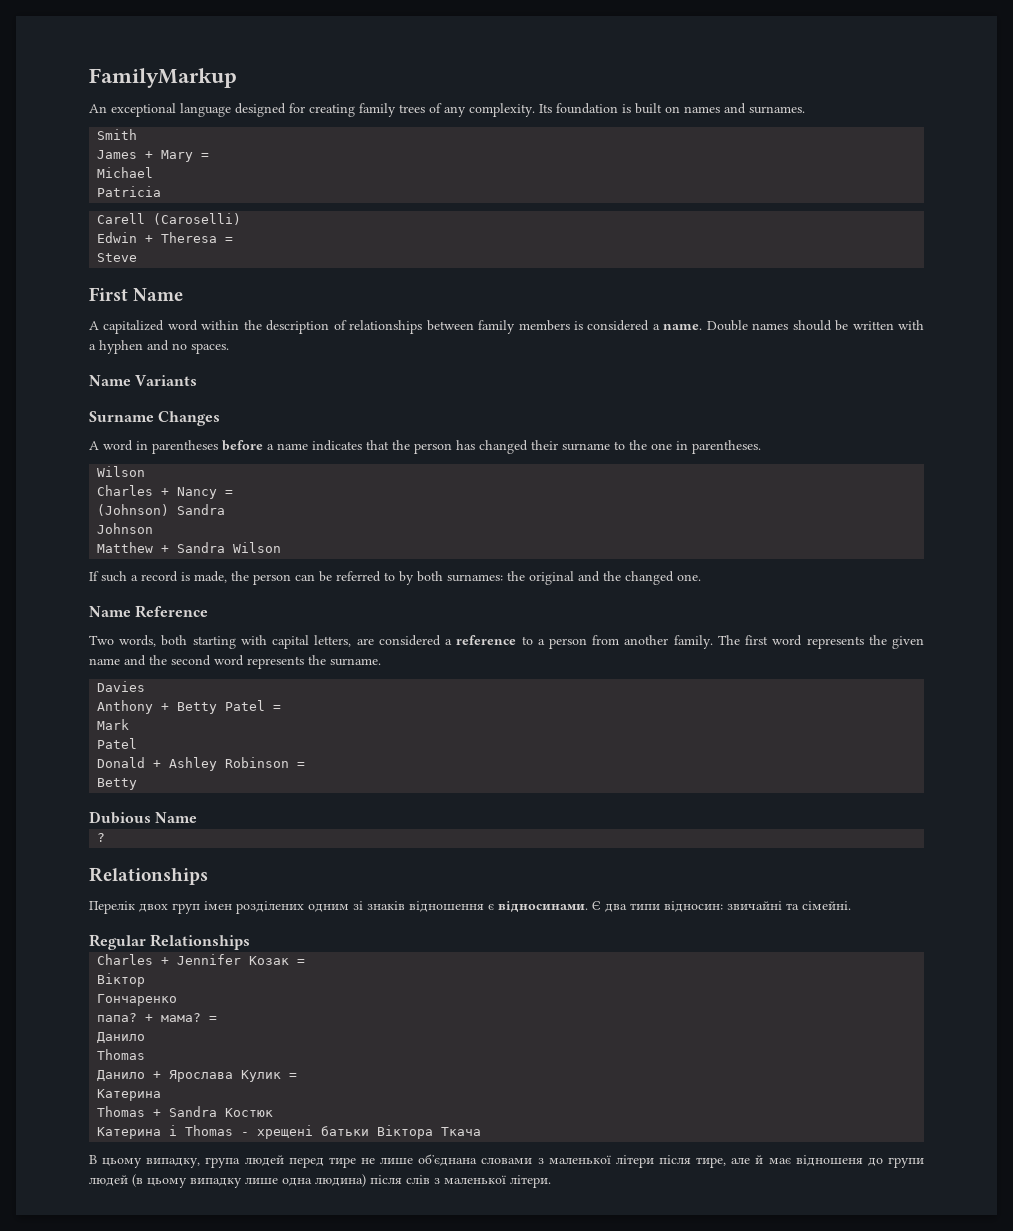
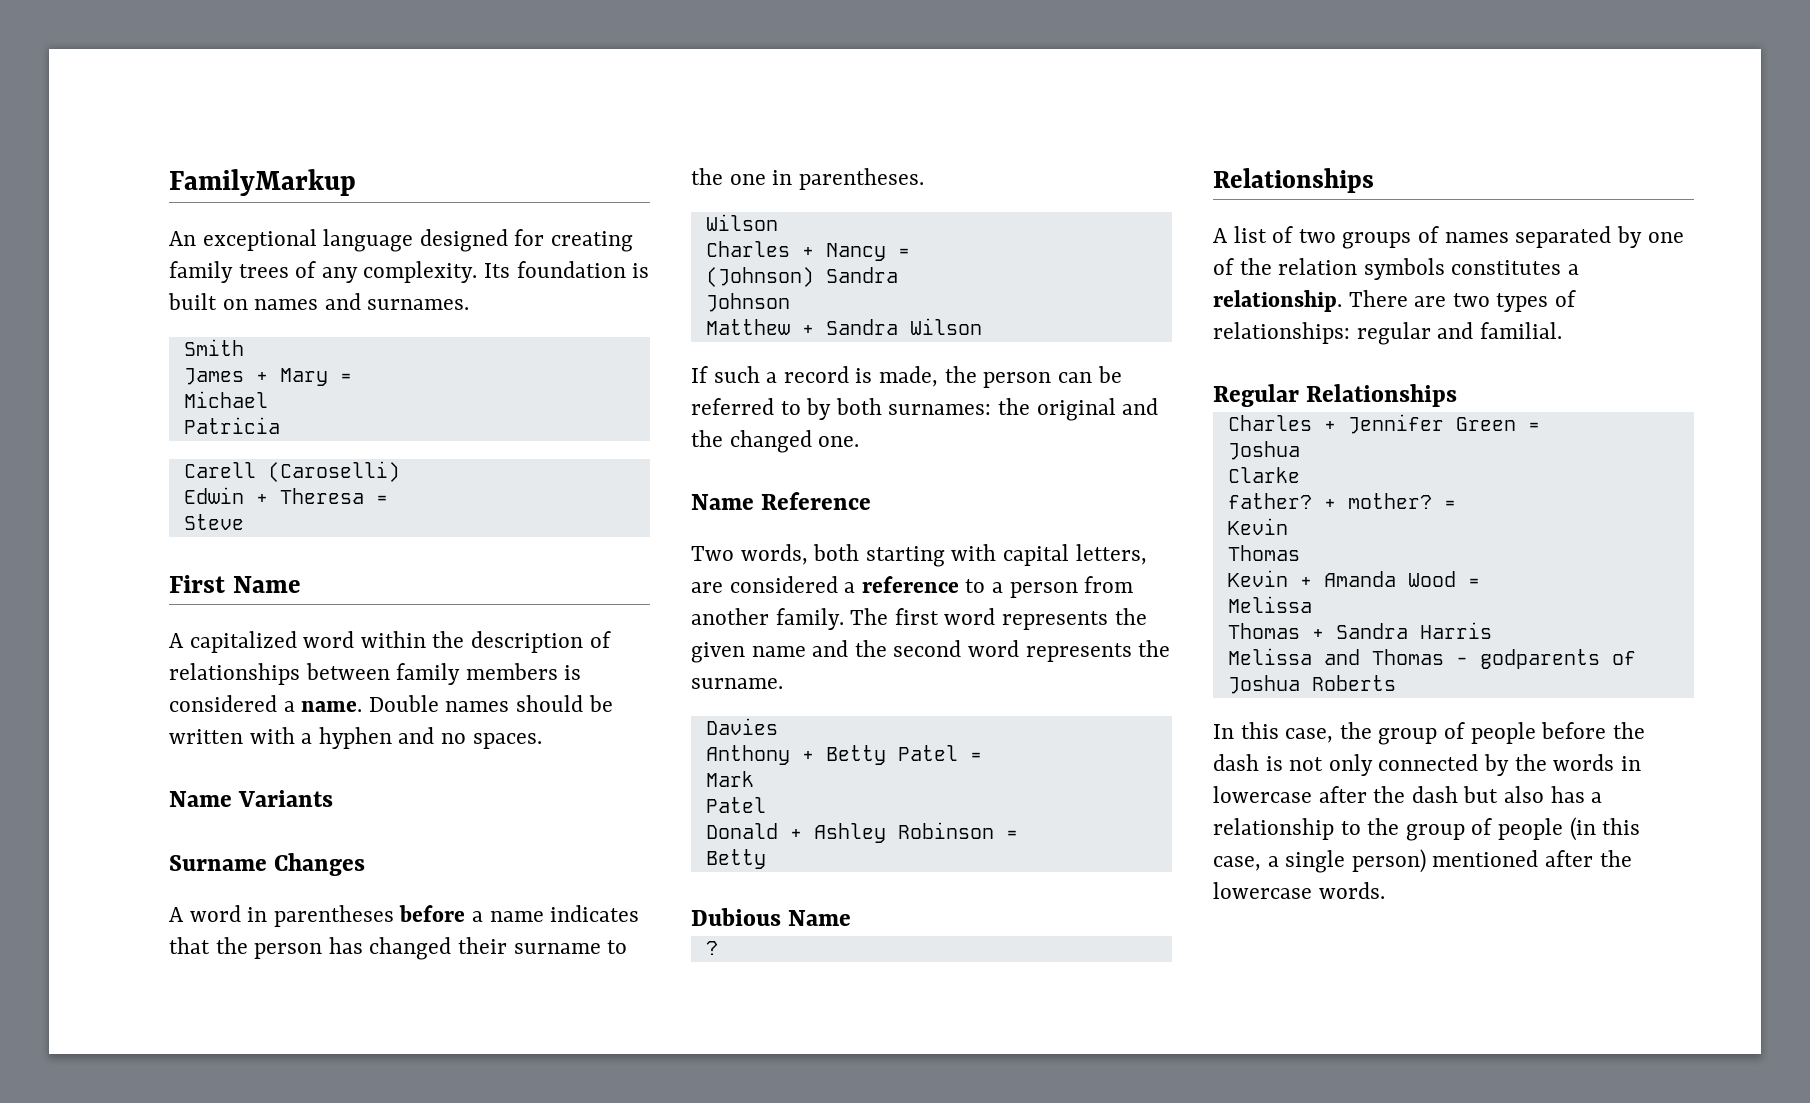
[89,901,851,914] Перелік двох груп імен розділених одним зі знаків відношення є відносинами. Є два типи відносин: звичайні та сімейні. -> [1213,226,1684,249] [1213,258,1580,280] [1213,290,1577,312] [1213,322,1562,345] A list of two groups of names separated by one of the relation symbols constitutes a relationship. There are two types of relationships: regular and familial.
[249,956,306,965] [97,973,146,987] [97,994,178,1006] [97,1013,218,1022] [97,1032,146,1043] Козак = // Віктор // Гончаренко // папа? + мама? = // Данило -> [1455,417,1540,431] [1227,441,1300,460] [1227,467,1300,483] [1227,493,1456,509] [1227,518,1288,535] Green = // Joshua // Clarke // father? + mother? = // Kevin
[97,1070,298,1082] [97,1089,162,1101] Данило + Ярослава Кулик = // Катерина -> [1227,570,1480,587] [1227,596,1312,613] Kevin + Amanda Wood = // Melissa
[225,1108,274,1117] [97,1125,482,1139] [89,1154,924,1168] [89,1174,551,1188] Костюк // Катерина і Thomas - хрещені батьки Віктора Ткача // В цьому випадку, група людей перед тире не лише обʼєднана словами з маленької літери після тире, але й має відношеня до групи людей (в цьому випадку лише одна людина) після слів з маленької літери. -> [1419,622,1492,639] [1227,648,1636,669] [1227,675,1396,694] [1213,722,1645,745] [1213,754,1641,776] [1213,786,1603,803] [1213,817,1641,841] [1213,849,1632,873] [1213,882,1385,899] Harris // Melissa and Thomas - godparents of Joshua Roberts // In this case, the group of people before the dash is not only connected by the words in lowercase after the dash but also has a relationship to the group of people (in this case, a single person) mentioned after the lowercase words.

